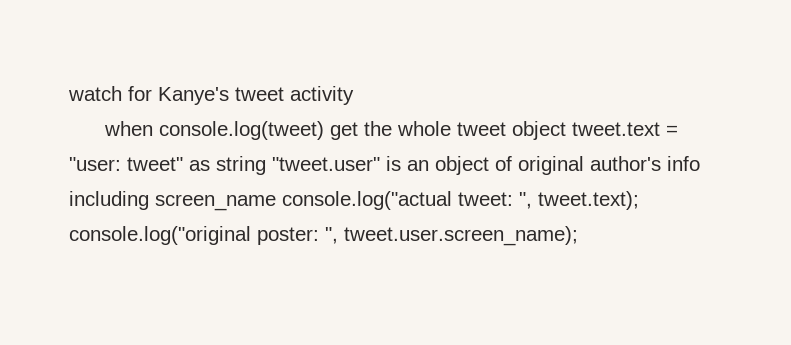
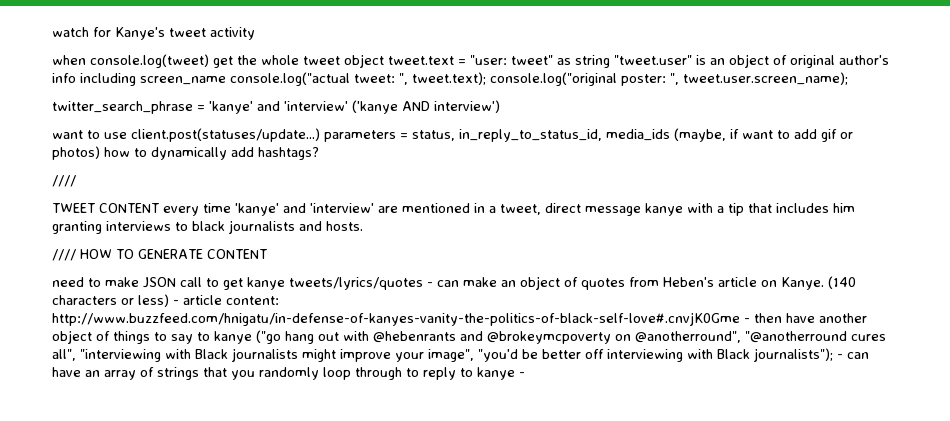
(578, 236) none -> [52,100,500,114] [52,128,853,142] [52,146,319,160] [52,175,76,187] [52,203,855,216] [52,220,363,234] [52,249,267,261] [52,276,856,290] [52,294,279,307] [52,312,867,326] [52,330,886,344] [52,348,869,362] [52,367,525,380] // twitter_search_phrase = 'kanye' and 'interview' ('kanye AND interview') // want to use client.post(statuses/update...) parameters = status, in_reply_to_status_id, media_ids (maybe, if want to add gif or photos) how to dynamically add hashtags? // //// // TWEET CONTENT every time 'kanye' and 'interview' are mentioned in a tweet, direct message kanye with a tip that includes him granting interviews to black journalists and hosts. // //// HOW TO GENERATE CONTENT // need to make JSON call to get kanye tweets/lyrics/quotes - can make an object of quotes from Heben's article on Kanye. (140 characters or less) - article content: http://www.buzzfeed.com/hnigatu/in-defense-of-kanyes-vanity-the-politics-of-black-self-love#.cnvjK0Gme - then have another object of things to say to kanye ("go hang out with @hebenrants and @brokeymcpoverty on @anotherround", "@anotherround cures all", "interviewing with Black journalists might improve your image", "you'd be better off interviewing with Black journalists"); - can have an array of strings that you randomly loop through to reply to kanye -

